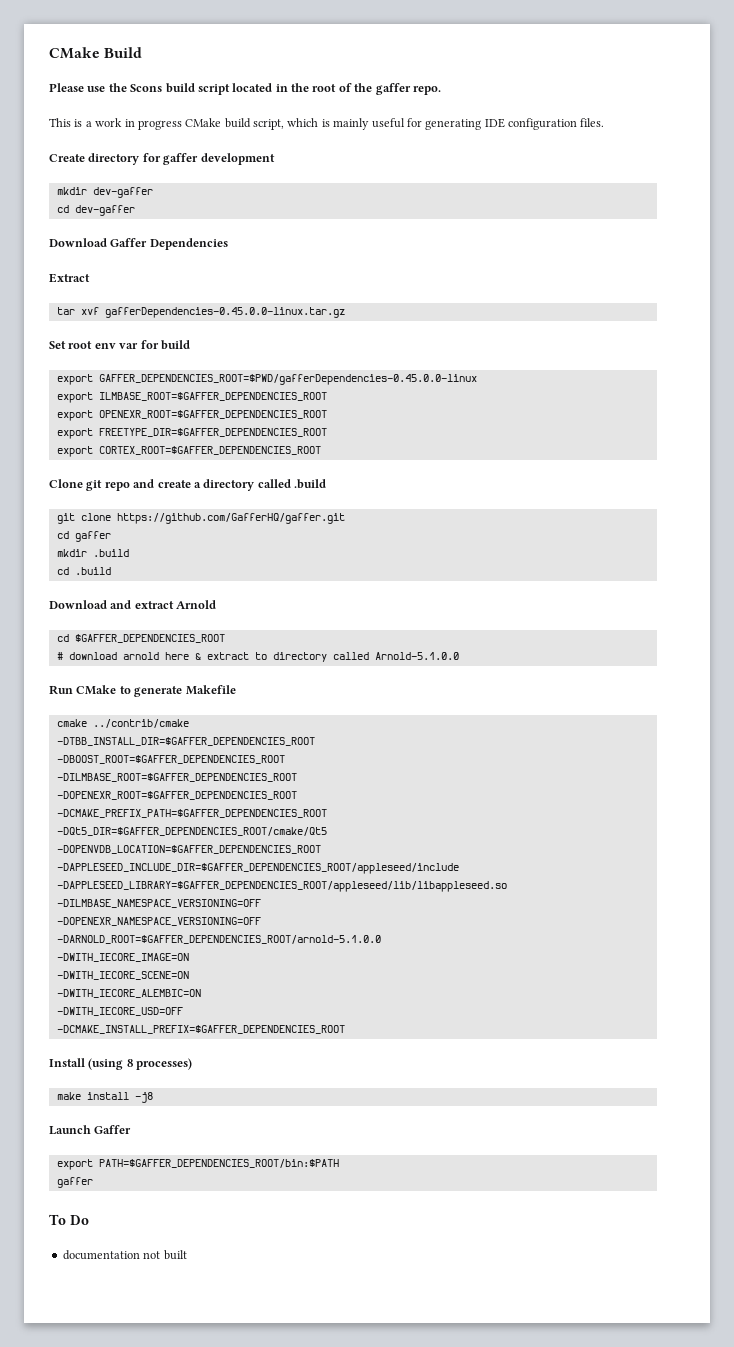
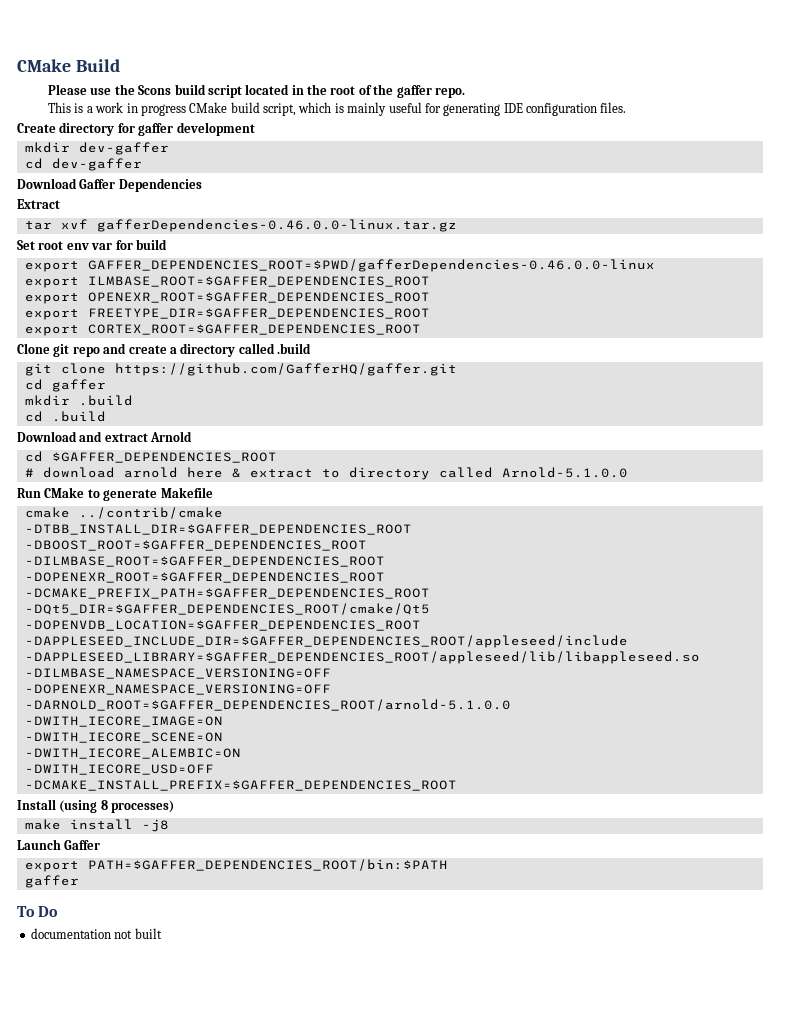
[104,307,345,318] gafferDependencies-0.45.0.0-linux.tar.gz -> [96,219,457,232] gafferDependencies-0.46.0.0-linux.tar.gz
[98,374,477,385] GAFFER_DEPENDENCIES_ROOT=$PWD/gafferDependencies-0.45.0.0-linux -> [87,259,655,272] GAFFER_DEPENDENCIES_ROOT=$PWD/gafferDependencies-0.46.0.0-linux

